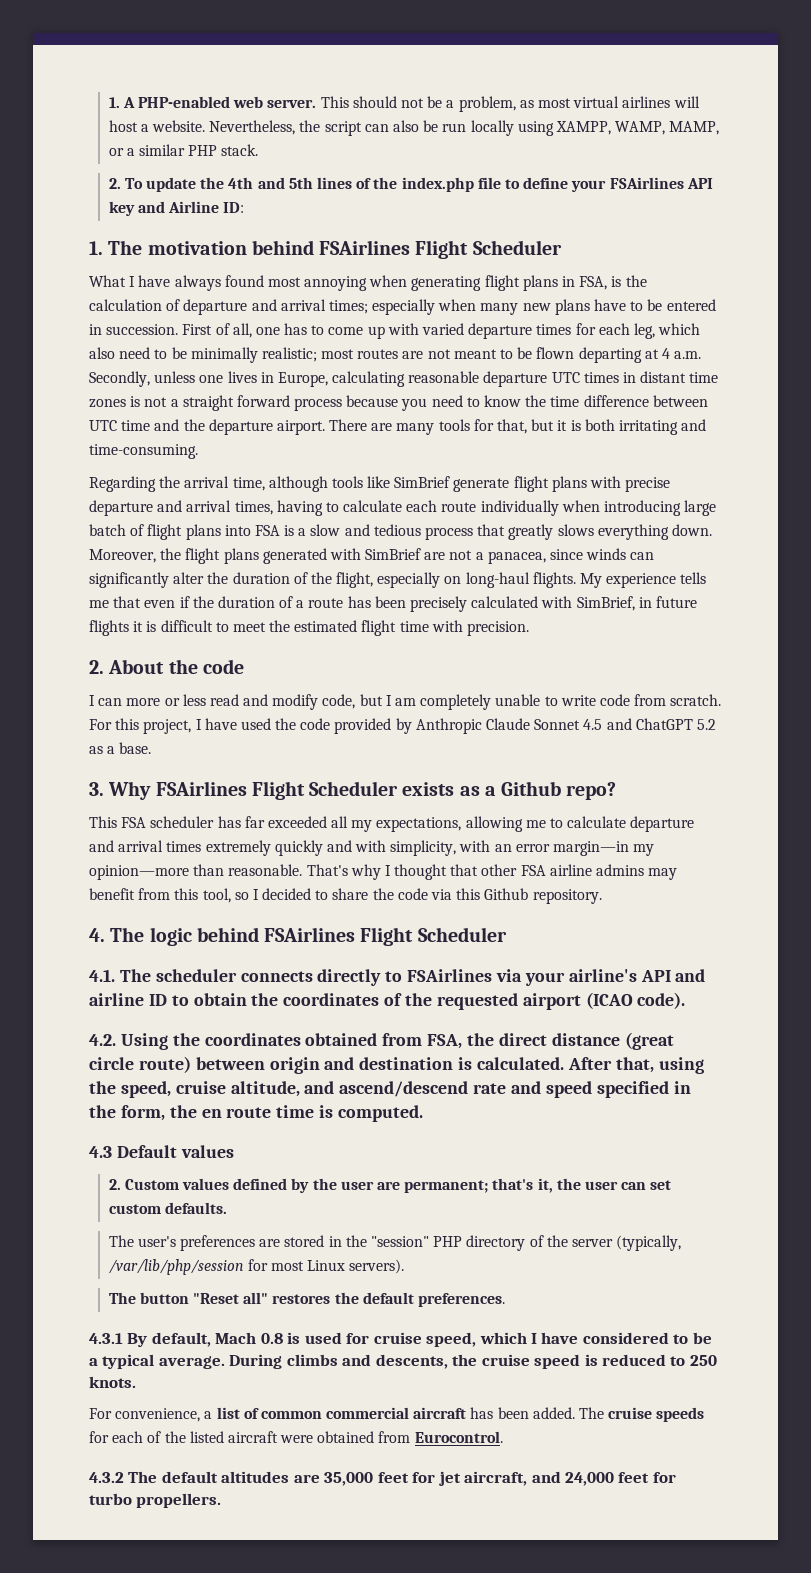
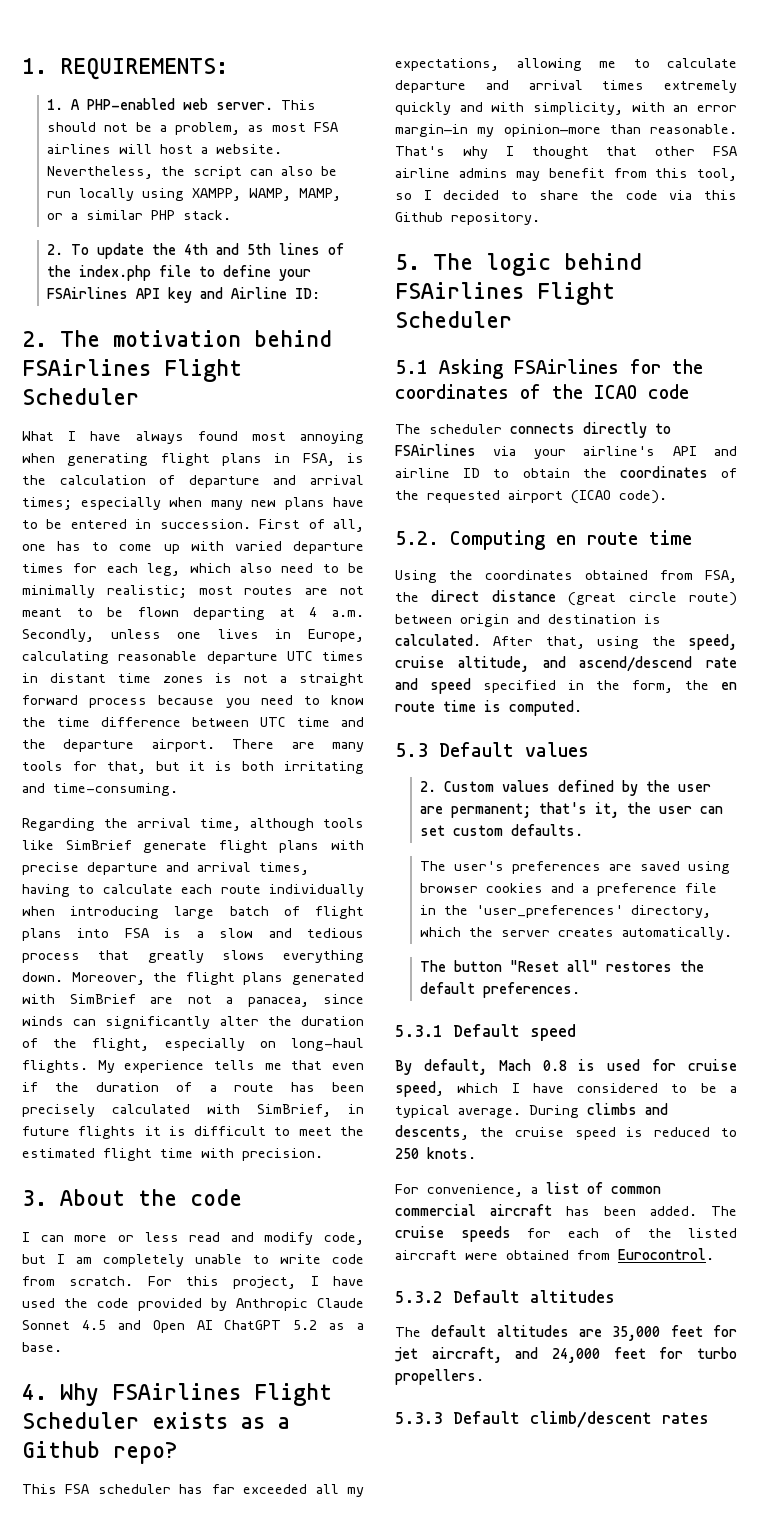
[108,97,120,108] 1. -> [22,58,228,80] [46,99,63,110] 1. REQUIREMENTS: // 1.
[573,96,620,108] virtual -> [313,122,338,132] FSA
[89,241,103,255] 1. -> [22,331,47,347] 2.
[89,660,104,674] 2. -> [22,1190,47,1206] 3.
(632, 724) none -> [152,1320,213,1333] Open AI
[89,782,104,796] 3. -> [22,1384,47,1400] 4.
[89,928,105,942] 4. -> [395,254,420,270] 5.
[89,969,115,982] 4.1. -> [395,359,703,379] [395,384,689,399] 5.1 Asking FSAirlines for the coordinates of the ICAO code //
[89,1034,116,1046] 4.2. -> [395,530,692,550] 5.2. Computing en route time //
[89,1146,112,1158] 4.3 -> [395,743,428,757] 5.3
[284,1235,682,1251] [108,1259,405,1275] stored in the "session" PHP directory of the server (typically, /var/lib/php/session for most Linux servers). -> [639,861,730,874] [419,883,717,896] [419,905,711,918] [419,927,732,940] saved using browser cookies and a preference file in the 'user_preferences' directory, which the server creates automatically.
[89,1333,123,1344] 4.3.1 -> [395,1024,576,1041] 5.3.1 Default speed //
[89,1472,124,1483] 4.3.2 -> [395,1290,615,1303] 5.3.2 Default altitudes //
(222, 1500) none -> [395,1411,709,1428] // 5.3.3 Default climb/descent rates

